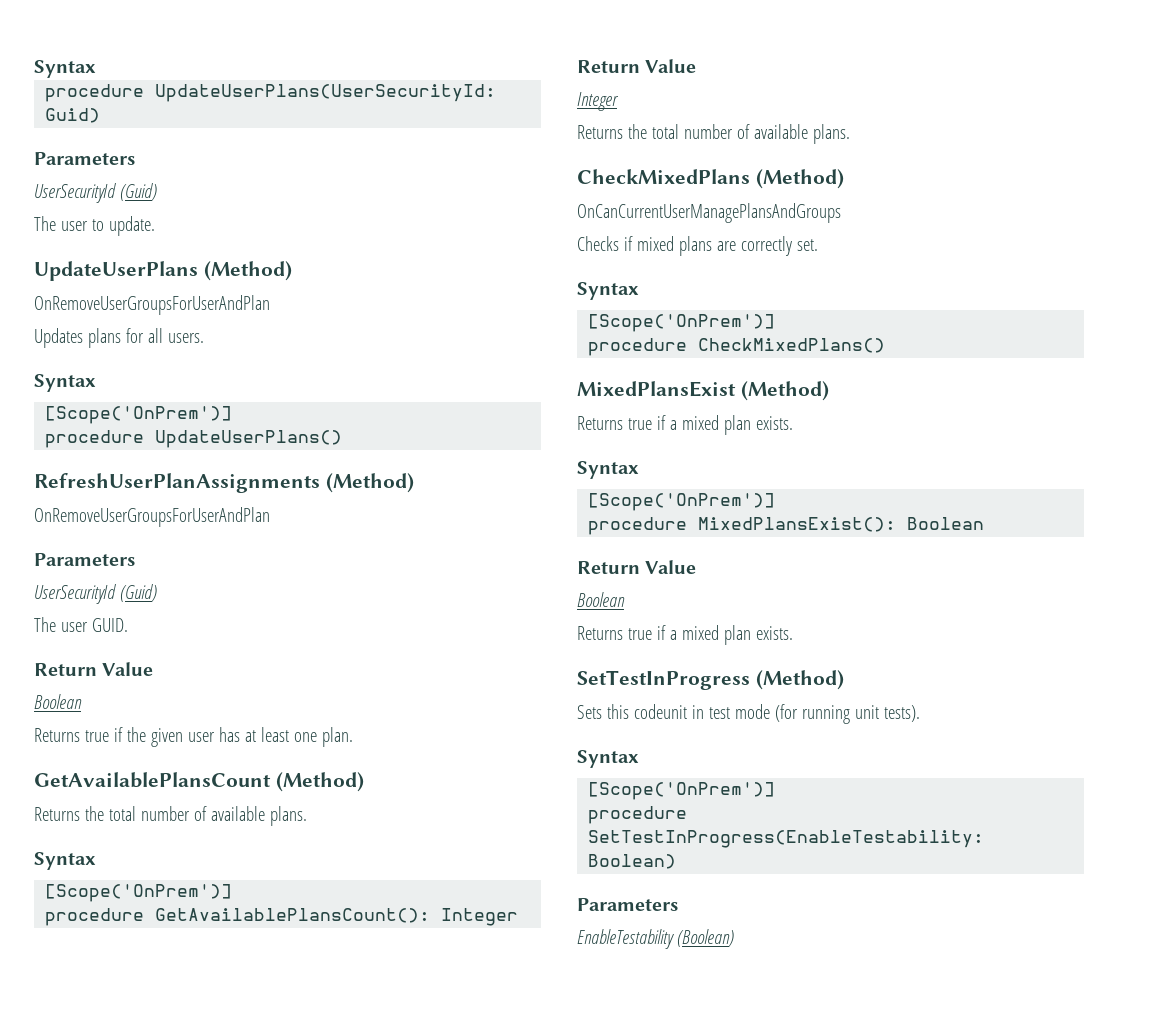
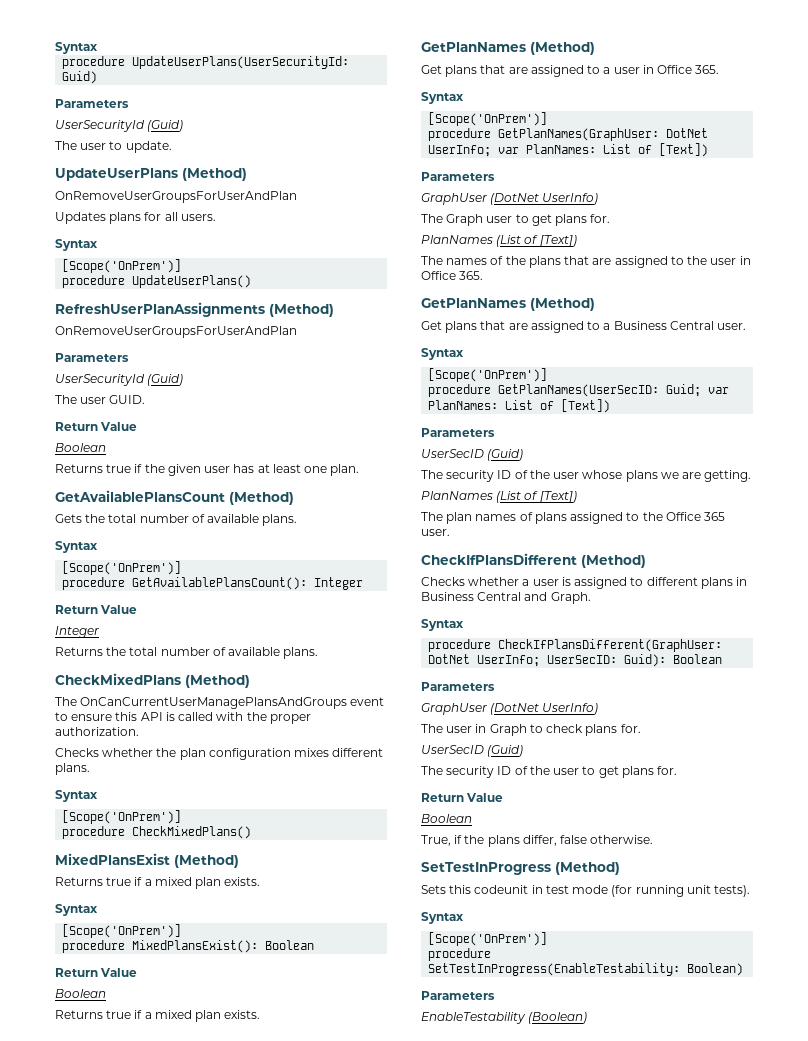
[34,807,80,821] Returns -> [55,514,82,523] Gets
(844, 179) none -> [55,697,77,706] The
[577,236,818,256] // Checks if mixed plans are correctly set. -> [350,697,385,706] [55,712,311,724] [55,727,139,736] [55,748,384,760] [55,763,90,775] event to ensure this API is called with the proper authorization. // Checks whether the plan configuration mixes different plans.
(793, 633) none -> [421,42,595,55] [421,65,720,77] [421,92,464,104] [428,112,548,126] [428,128,709,141] [428,143,709,157] [421,172,495,181] [421,193,599,205] [421,214,611,226] [421,235,577,247] [421,256,751,268] [421,271,484,280] [421,298,595,311] [421,321,747,333] [421,348,464,360] [428,368,548,382] [428,384,730,397] [428,399,611,413] [421,428,495,437] [421,449,524,461] [421,470,752,482] [421,491,577,503] [421,512,726,524] [421,529,450,536] [421,553,646,568] [421,577,748,589] [421,592,591,604] [421,619,464,631] [428,639,723,652] [428,654,723,667] [421,682,495,691] [421,703,599,715] [421,724,641,736] [421,745,524,757] [421,766,678,778] [421,793,504,802] [421,814,472,823] [421,835,654,847] // GetPlanNames (Method) // Get plans that are assigned to a user in Office 365. // Syntax // [Scope('OnPrem')] // procedure GetPlanNames(GraphUser: DotNet UserInfo; var PlanNames: List of [Text]) // Parameters // GraphUser (DotNet UserInfo) // The Graph user to get plans for. // PlanNames (List of [Text]) // The names of the plans that are assigned to the user in Office 365. // GetPlanNames (Method) // Get plans that are assigned to a Business Central user. // Syntax // [Scope('OnPrem')] // procedure GetPlanNames(UserSecID: Guid; var PlanNames: List of [Text]) // Parameters // UserSecID (Guid) // The security ID of the user whose plans we are getting. // PlanNames (List of [Text]) // The plan names of plans assigned to the Office 365 user. // CheckIfPlansDifferent (Method) // Checks whether a user is assigned to different plans in Business Central and Graph. // Syntax // procedure CheckIfPlansDifferent(GraphUser: DotNet UserInfo; UserSecID: Guid): Boolean // Parameters // GraphUser (DotNet UserInfo) // The user in Graph to check plans for. // UserSecID (Guid) // The security ID of the user to get plans for. // Return Value // Boolean // True, if the plans differ, false otherwise.

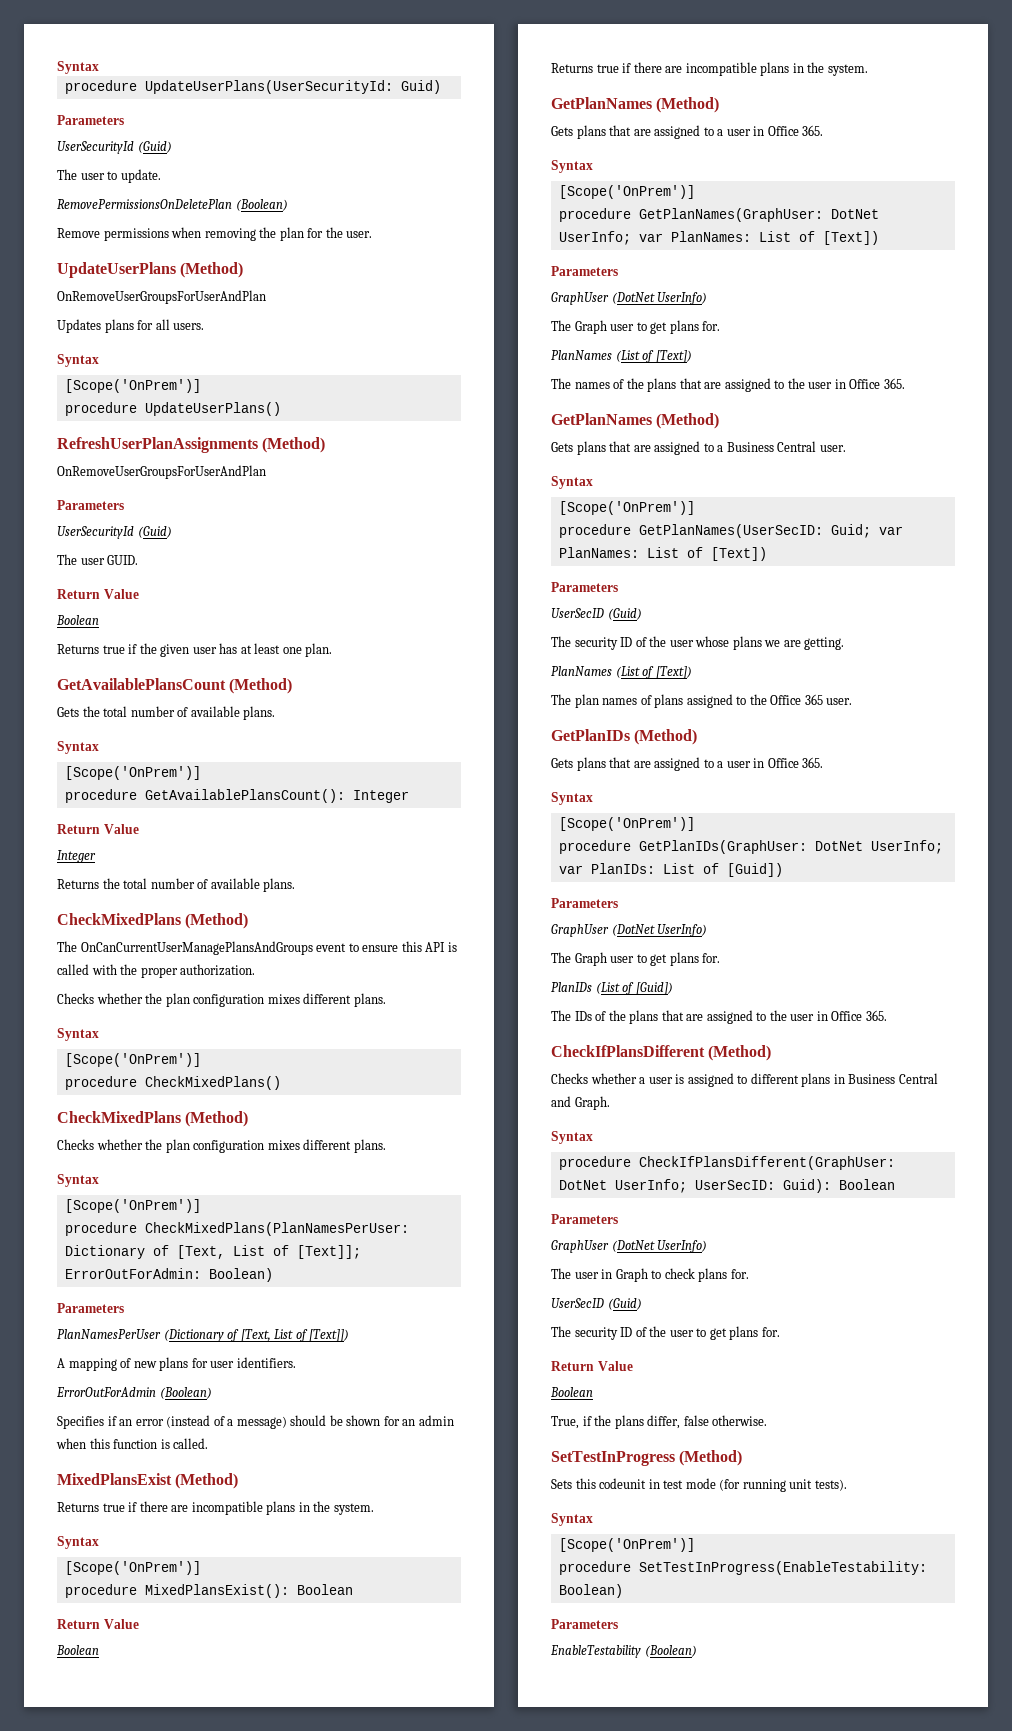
(172, 147) none -> [57,199,288,211] [57,227,373,241] // RemovePermissionsOnDeletePlan (Boolean) // Remove permissions when removing the plan for the user.
(252, 832) none -> [57,1111,249,1127] [57,1139,386,1153] [57,1174,99,1187] [64,1199,201,1213] [64,1222,409,1236] [64,1245,361,1259] [64,1268,273,1282] [57,1303,124,1313] [57,1329,350,1342] [57,1357,296,1371] [56,1387,212,1399] [57,1415,454,1429] [56,1438,209,1449] // CheckMixedPlans (Method) // Checks whether the plan configuration mixes different plans. // Syntax // [Scope('OnPrem')] // procedure CheckMixedPlans(PlanNamesPerUser: Dictionary of [Text, List of [Text]]; ErrorOutForAdmin: Boolean) // Parameters // PlanNamesPerUser (Dictionary of [Text, List of [Text]]) // A mapping of new plans for user identifiers. // ErrorOutForAdmin (Boolean) // Specifies if an error (instead of a message) should be shown for an admin when this function is called.
[144,877,261,889] a mixed plan exists. -> [139,1501,374,1515] there are incompatible plans in the system.
[144,1010,261,1022] [421,42,595,55] [421,65,442,74] a mixed plan exists. // GetPlanNames (Method) // Get -> [633,62,868,76] [551,97,720,113] [551,126,573,136] there are incompatible plans in the system. // GetPlanNames (Method) // Gets
[421,321,442,330] Get -> [551,442,573,452] Gets
(450, 532) none -> [551,729,698,745] [551,757,824,771] [551,792,593,805] [558,817,695,831] [558,840,943,854] [558,863,783,877] [551,898,618,908] [551,924,708,937] [551,952,721,966] [551,982,673,995] [551,1010,887,1024] // GetPlanIDs (Method) // Gets plans that are assigned to a user in Office 365. // Syntax // [Scope('OnPrem')] // procedure GetPlanIDs(GraphUser: DotNet UserInfo; var PlanIDs: List of [Guid]) // Parameters // GraphUser (DotNet UserInfo) // The Graph user to get plans for. // PlanIDs (List of [Guid]) // The IDs of the plans that are assigned to the user in Office 365.

